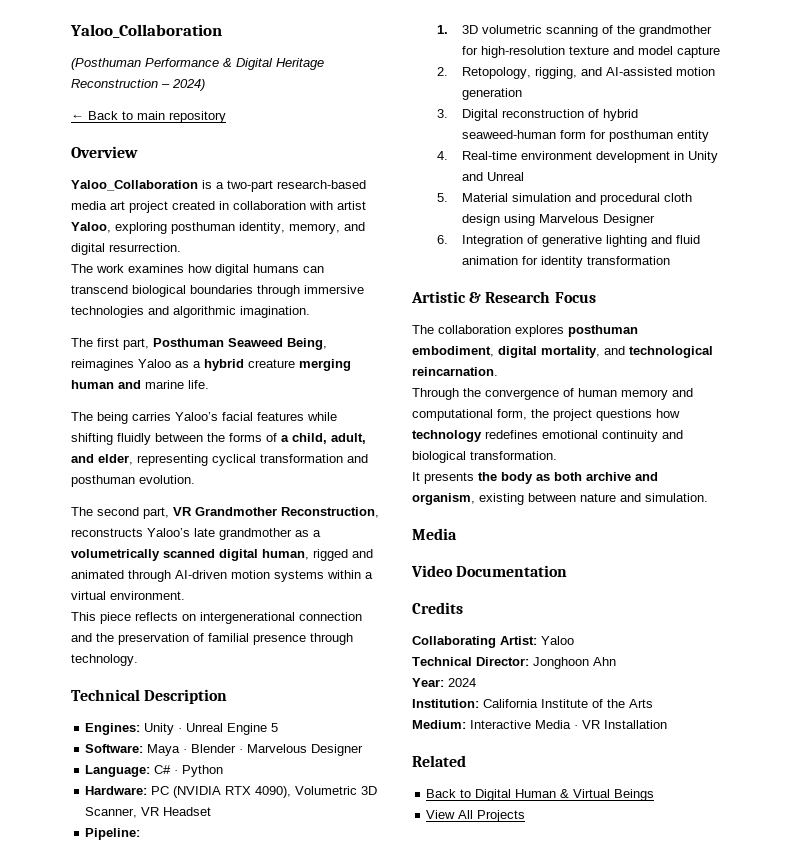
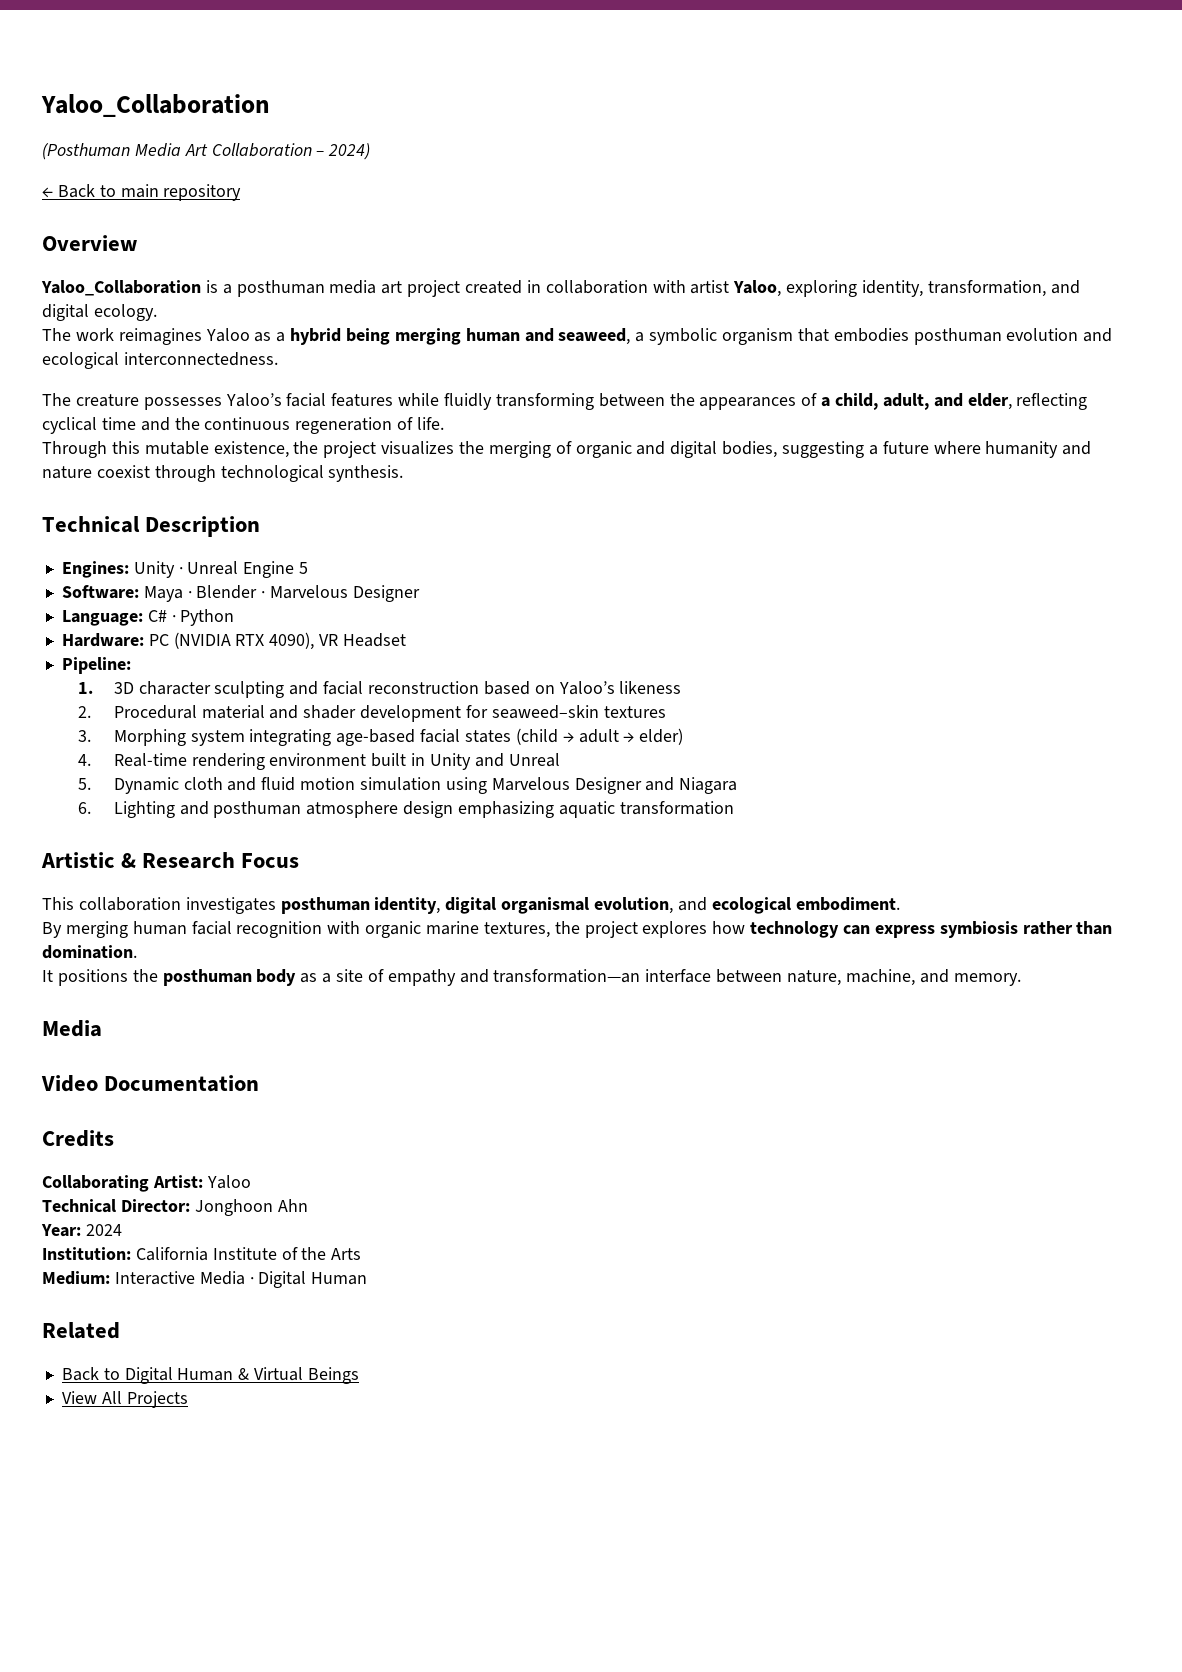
[145,58,324,70] [71,79,158,88] Performance & Digital Heritage Reconstruction -> [134,143,312,157] Media Art Collaboration
[227,180,366,192] two-part research-based -> [236,280,325,297] posthuman
[171,222,365,234] [71,243,181,255] posthuman identity, memory, and digital resurrection. -> [862,280,1080,297] [42,304,157,321] identity, transformation, and digital ecology.
[128,264,324,276] [71,285,364,297] [71,306,310,318] [71,338,327,350] examines how digital humans can transcend biological boundaries through immersive technologies and algorithmic imagination. // The first part, Posthuman Seaweed Being, -> (114, 334) none
[248,359,295,368] creature -> [346,328,391,345] being
[145,380,209,389] [71,412,171,424] marine life. // The being carries -> [558,328,1113,345] [42,352,278,369] [42,393,222,410] seaweed, a symbolic organism that embodies posthuman evolution and ecological interconnectedness. // The creature possesses
[71,433,151,445] shifting fluidly -> [444,393,594,410] fluidly transforming
[229,433,262,442] forms -> [699,397,797,410] appearances
[137,454,368,466] [71,475,195,487] [71,507,379,519] [71,528,321,540] [71,549,373,561] [71,570,373,582] [71,591,185,600] [71,612,362,624] [71,633,353,645] [71,654,138,666] representing cyclical transformation and posthuman evolution. // The second part, VR Grandmother Reconstruction, reconstructs Yaloo’s late grandmother as a volumetrically scanned digital human, rigged and animated through AI-driven motion systems within a virtual environment. // This piece reflects on intergenerational connection and the preservation of familial presence through technology. -> [1016,393,1088,410] [42,417,445,434] [42,441,1092,458] [42,465,404,482] reflecting cyclical time and the continuous regeneration of life. // Through this mutable existence, the project visualizes the merging of organic and digital bodies, suggesting a future where humanity and nature coexist through technological synthesis.
[295,786,378,795] [85,807,138,818] Volumetric 3D Scanner, -> (315, 641) none
[481,25,712,37] [461,46,720,58] [436,67,715,79] [461,88,522,100] [436,109,638,121] [461,130,709,142] volumetric scanning of the grandmother for high-resolution texture and model capture // 2. Retopology, rigging, and AI-assisted motion generation // 3. Digital reconstruction of hybrid seaweed-human form for posthuman entity -> [138,681,682,698] [77,705,666,722] [77,728,684,746] character sculpting and facial reconstruction based on Yaloo’s likeness // 2. Procedural material and shader development for seaweed–skin textures // 3. Morphing system integrating age-based facial states (child → adult → elder)
[520,151,670,163] environment development -> [191,753,407,770] rendering environment built
[461,193,692,205] [461,214,500,226] Material simulation and procedural cloth design -> [113,777,442,794] Dynamic cloth and fluid motion simulation
(655, 220) none -> [645,777,738,794] and Niagara
[461,235,700,247] [461,256,583,268] Integration of generative lighting and fluid animation for identity -> [113,801,615,818] Lighting and posthuman atmosphere design emphasizing aquatic
[412,325,638,337] [412,346,713,358] [412,367,498,376] [412,388,693,400] [412,409,652,421] The collaboration explores posthuman embodiment, digital mortality, and technological reincarnation. // Through the convergence of human memory and computational form, the project questions -> [42,897,900,914] [42,921,708,938] This collaboration investigates posthuman identity, digital organismal evolution, and ecological embodiment. // By merging human facial recognition with organic marine textures, the project explores
[485,430,683,442] [412,451,557,463] [412,472,658,484] [412,493,708,505] redefines emotional continuity and biological transformation. // It presents the body as both archive and organism, existing between nature and simulation. -> [843,921,1113,938] [42,945,137,959] [42,969,1021,986] can express symbiosis rather than domination. // It positions the posthuman body as a site of empathy and transformation—an interface between nature, machine, and memory.
[582,720,667,729] VR Installation -> [258,1271,368,1288] Digital Human

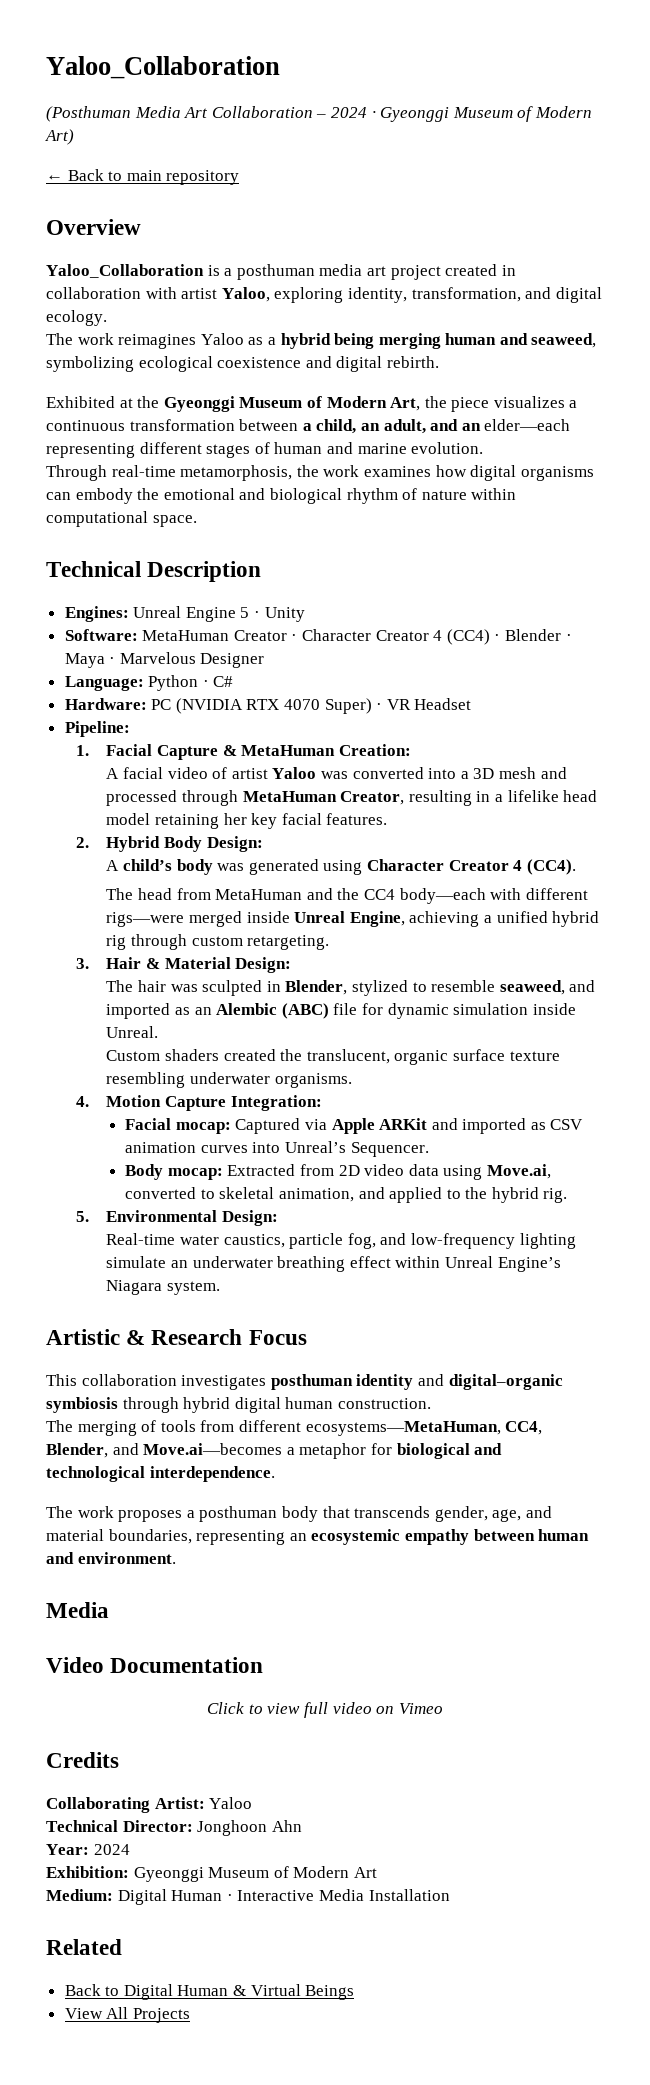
[328,143,371,160] 2024) -> [330,106,592,122] [45,129,74,145] 2024 · Gyeonggi Museum of Modern Art)
[635,328,1113,345] [42,352,278,369] [42,393,818,410] a symbolic organism that embodies posthuman evolution and ecological interconnectedness. // The creature possesses Yaloo’s facial features while fluidly transforming between the appearances of -> [46,356,439,372] [46,396,578,412] [46,419,299,431] symbolizing ecological coexistence and digital rebirth. // Exhibited at the Gyeonggi Museum of Modern Art, the piece visualizes a continuous transformation between
(879, 401) none -> [360,423,380,431] an
[967,393,1088,410] [42,417,445,434] [42,441,1092,458] [42,465,404,482] elder, reflecting cyclical time and the continuous regeneration of life. // Through this mutable existence, the project visualizes the merging of organic and digital bodies, suggesting a future where humanity and nature coexist through technological synthesis. -> [461,419,571,431] [46,442,484,458] [46,465,594,481] [46,488,517,504] [46,511,197,527] an elder—each representing different stages of human and marine evolution. // Through real-time metamorphosis, the work examines how digital organisms can embody the emotional and biological rhythm of nature within computational space.
[133,561,183,578] Unity · -> (129, 614) none
(309, 568) none -> [254,607,305,622] · Unity
[143,586,183,602] Maya -> [142,629,490,645] MetaHuman Creator · Character Creator 4 (CC4)
(266, 594) none -> [64,653,116,668] Maya ·
(143, 618) none -> [148,675,209,691] Python ·
[171,609,235,626] · Python -> (234, 681) none
[269,632,315,650] 4090), -> [284,698,383,714] 4070 Super) ·
[113,681,682,698] [77,705,666,722] [77,728,684,746] [77,753,560,770] [77,777,738,794] [77,801,734,818] 3D character sculpting and facial reconstruction based on Yaloo’s likeness // 2. Procedural material and shader development for seaweed–skin textures // 3. Morphing system integrating age-based facial states (child → adult → elder) // 4. Real-time rendering environment built in Unity and Unreal // 5. Dynamic cloth and fluid motion simulation using Marvelous Designer and Niagara // 6. Lighting and posthuman atmosphere design emphasizing aquatic transformation -> [106,744,411,760] [106,767,567,779] [106,790,598,806] [106,813,388,829] [76,836,263,852] [106,859,576,875] [106,888,588,904] [106,911,600,927] [106,934,330,950] [76,957,292,973] [106,980,596,996] [106,1003,576,1019] [106,1026,159,1038] [106,1049,560,1065] [106,1072,352,1088] [76,1095,322,1111] [125,1118,584,1134] [125,1141,429,1157] [125,1164,551,1180] [125,1187,568,1203] [76,1210,279,1226] [106,1233,576,1249] [106,1256,561,1272] [106,1280,221,1295] Facial Capture & MetaHuman Creation: // A facial video of artist Yaloo was converted into a 3D mesh and processed through MetaHuman Creator, resulting in a lifelike head model retaining her key facial features. // 2. Hybrid Body Design: // A child’s body was generated using Character Creator 4 (CC4). // The head from MetaHuman and the CC4 body—each with different rigs—were merged inside Unreal Engine, achieving a unified hybrid rig through custom retargeting. // 3. Hair & Material Design: // The hair was sculpted in Blender, stylized to resemble seaweed, and imported as an Alembic (ABC) file for dynamic simulation inside Unreal. // Custom shaders created the translucent, organic surface texture resembling underwater organisms. // 4. Motion Capture Integration: // Facial mocap: Captured via Apple ARKit and imported as CSV animation curves into Unreal’s Sequencer. // Body mocap: Extracted from 2D video data using Move.ai, converted to skeletal animation, and applied to the hybrid rig. // 5. Environmental Design: // Real-time water caustics, particle fog, and low-frequency lighting simulate an underwater breathing effect within Unreal Engine’s Niagara system.
[374,897,900,914] [42,921,1113,938] [42,945,137,959] [42,969,1021,986] [42,1020,102,1037] [41,1075,260,1092] identity, digital organismal evolution, and ecological embodiment. // By merging human facial recognition with organic marine textures, the project explores how technology can express symbiosis rather than domination. // It positions the posthuman body as a site of empathy and transformation—an interface between nature, machine, and memory. // Media // Video Documentation -> [356,1374,563,1390] [46,1397,431,1413] [46,1420,543,1436] [46,1443,503,1459] [46,1466,275,1482] [46,1506,552,1522] [46,1529,590,1545] [46,1552,176,1564] [46,1602,109,1618] [46,1657,264,1673] [207,1702,443,1718] identity and digital–organic symbiosis through hybrid digital human construction. // The merging of tools from different ecosystems—MetaHuman, CC4, Blender, and Move.ai—becomes a metaphor for biological and technological interdependence. // The work proposes a posthuman body that transcends gender, age, and material boundaries, representing an ecosystemic empathy between human and environment. // Media // Video Documentation // Click to view full video on Vimeo
[42,1247,362,1261] [42,1271,368,1288] Institution: California Institute of the Arts // Medium: Interactive Media · Digital Human -> [46,1866,377,1882] [46,1889,450,1905] Exhibition: Gyeonggi Museum of Modern Art // Medium: Digital Human · Interactive Media Installation

